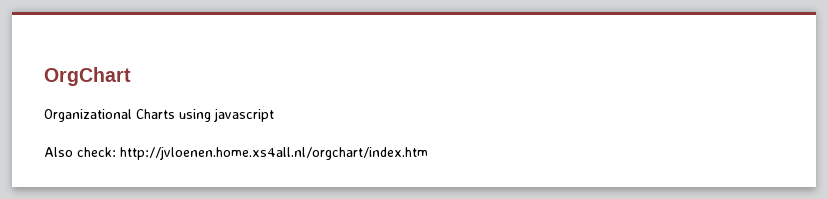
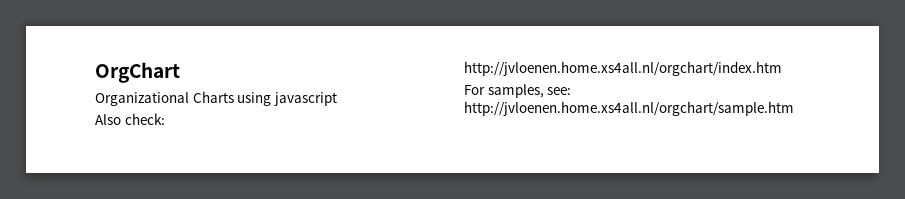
(428, 153) none -> [464,84,572,98] [464,101,794,116] // For samples, see: http://jvloenen.home.xs4all.nl/orgchart/sample.htm

